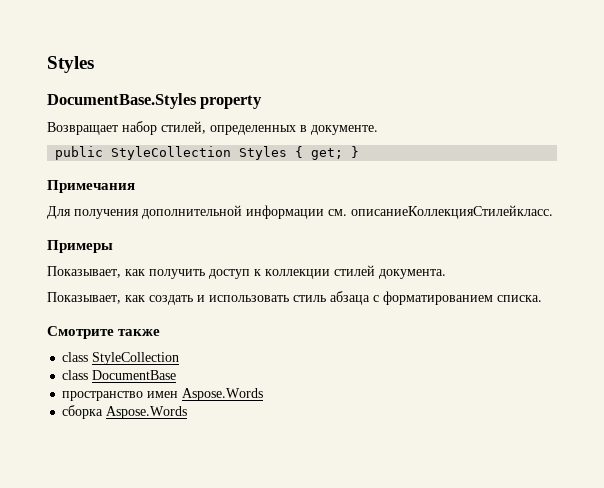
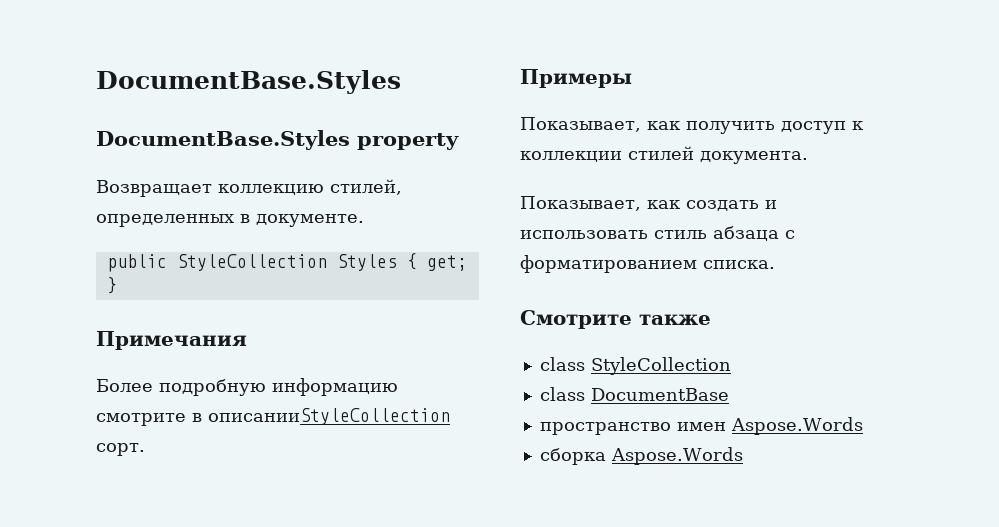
[47,56,94,73] Styles -> [96,70,401,94] DocumentBase.Styles
[122,121,157,135] набор -> [218,184,324,195] коллекцию
[47,205,553,219] Для получения дополнительной информации см. описаниеКоллекцияСтилейкласс. -> [96,378,398,396] [96,408,450,426] [96,443,145,456] Более подробную информацию смотрите в описанииStyleCollection сорт.

